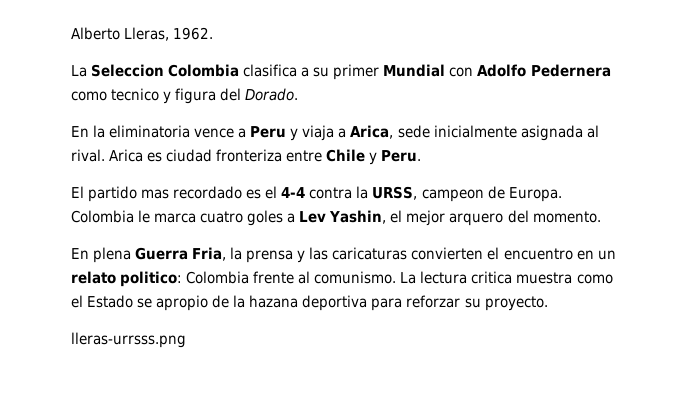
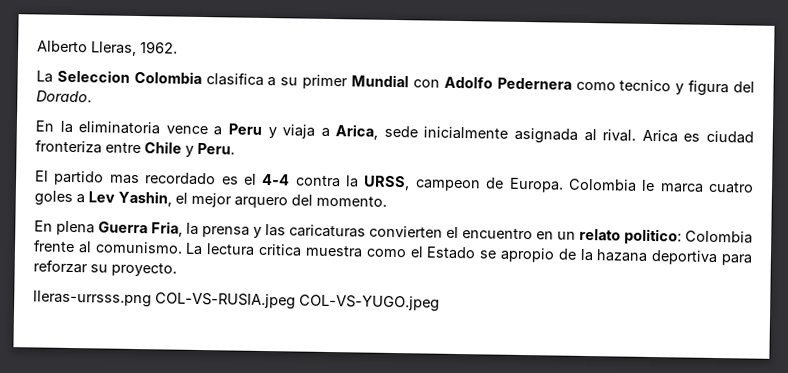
(186, 340) none -> [155,292,440,312] COL-VS-RUSIA.jpeg COL-VS-YUGO.jpeg

